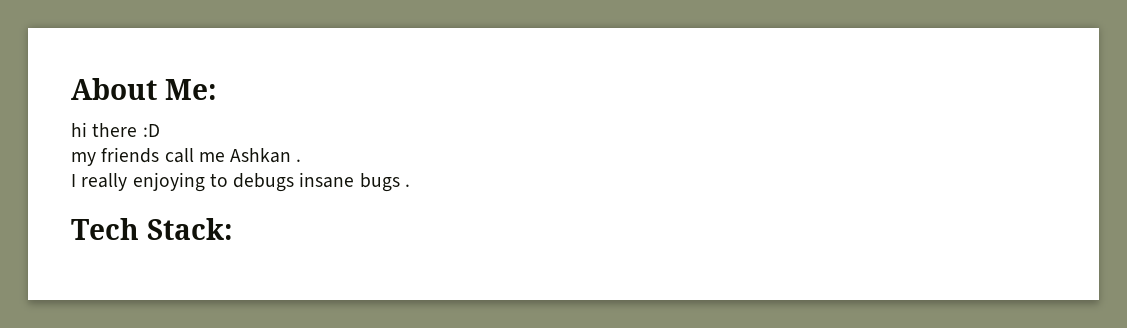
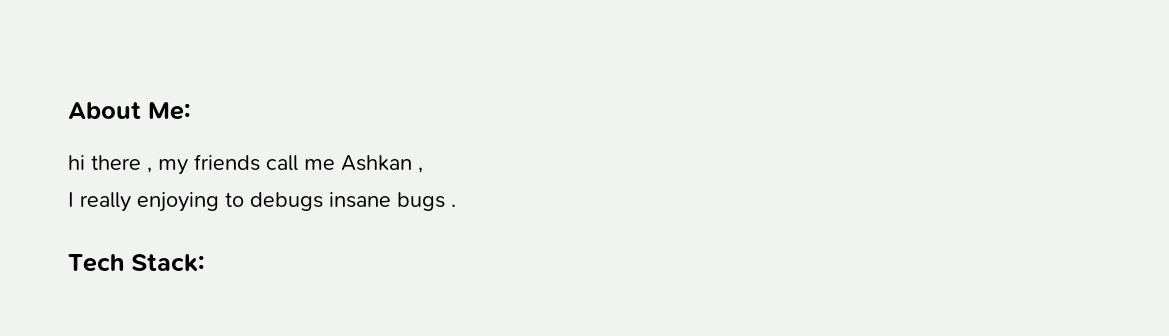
[142,124,160,137] :D // -> [147,167,152,173] ,
[296,159,302,162] . -> [418,167,423,173] ,

